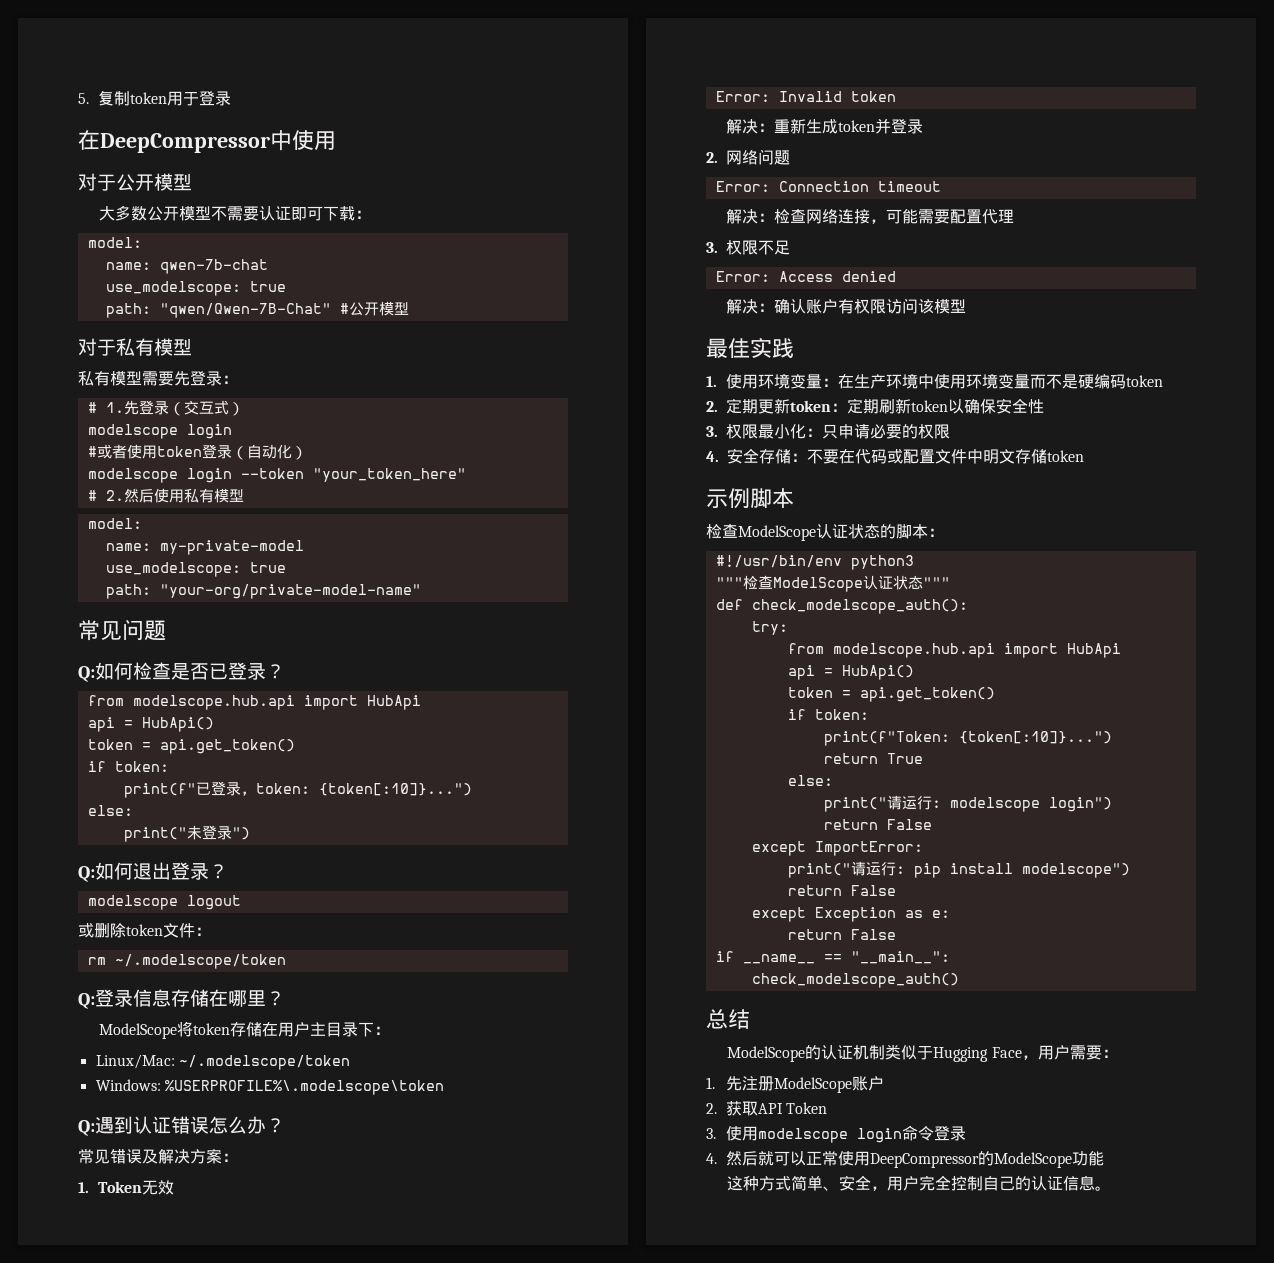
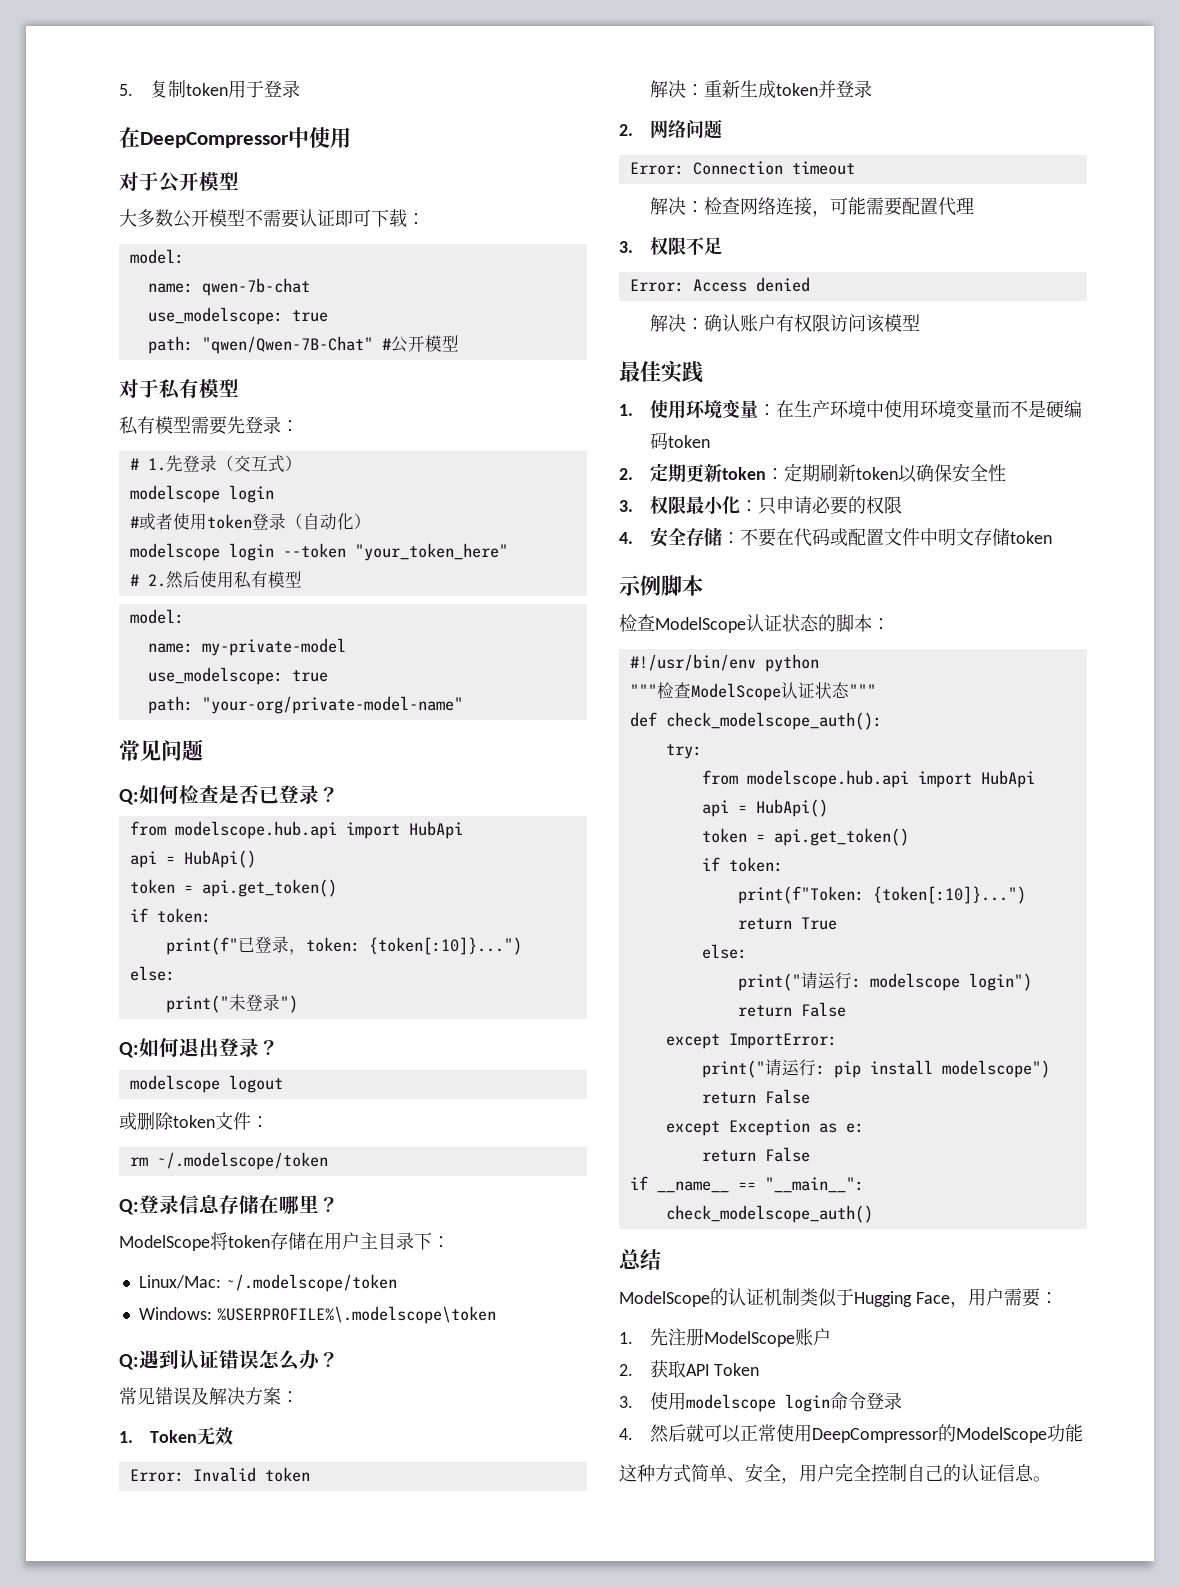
[850,555,914,570] python3 -> [764,654,819,672] python

